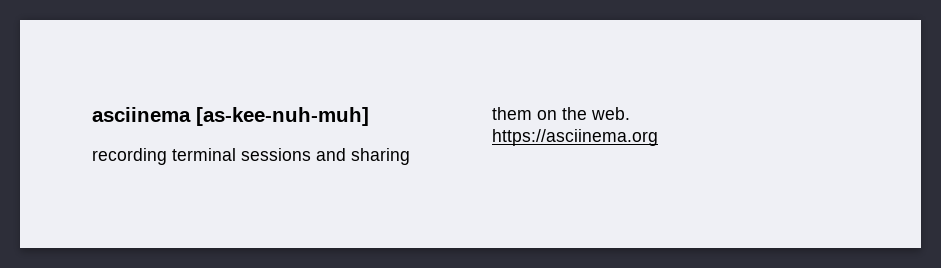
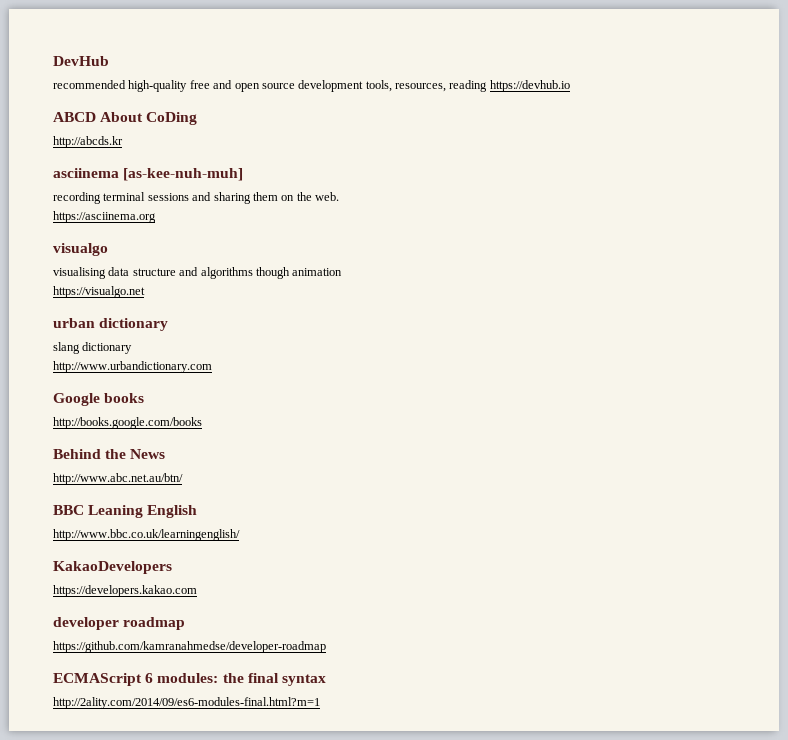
(92, 114) none -> [53,56,109,66] [53,80,570,92] [53,112,198,125] [53,136,123,148] DevHub // recommended high-quality free and open source development tools, resources, reading https://devhub.io // ABCD About CoDing // http://abcds.kr //
(658, 137) none -> [53,243,108,256] [53,267,343,279] [53,286,145,298] [53,318,169,331] [53,342,133,354] [53,361,212,373] [53,393,145,406] [53,417,202,429] [53,449,166,459] [53,473,183,485] [53,505,198,518] [53,529,240,541] [53,561,172,574] [53,585,197,597] [53,617,186,630] [53,641,326,653] [53,673,326,686] [53,697,320,709] // visualgo // visualising data structure and algorithms though animation // https://visualgo.net // urban dictionary // slang dictionary // http://www.urbandictionary.com // Google books // http://books.google.com/books // Behind the News // http://www.abc.net.au/btn/ // BBC Leaning English // http://www.bbc.co.uk/learningenglish/ // KakaoDevelopers // https://developers.kakao.com // developer roadmap // https://github.com/kamranahmedse/developer-roadmap // ECMAScript 6 modules: the final syntax // http://2ality.com/2014/09/es6-modules-final.html?m=1

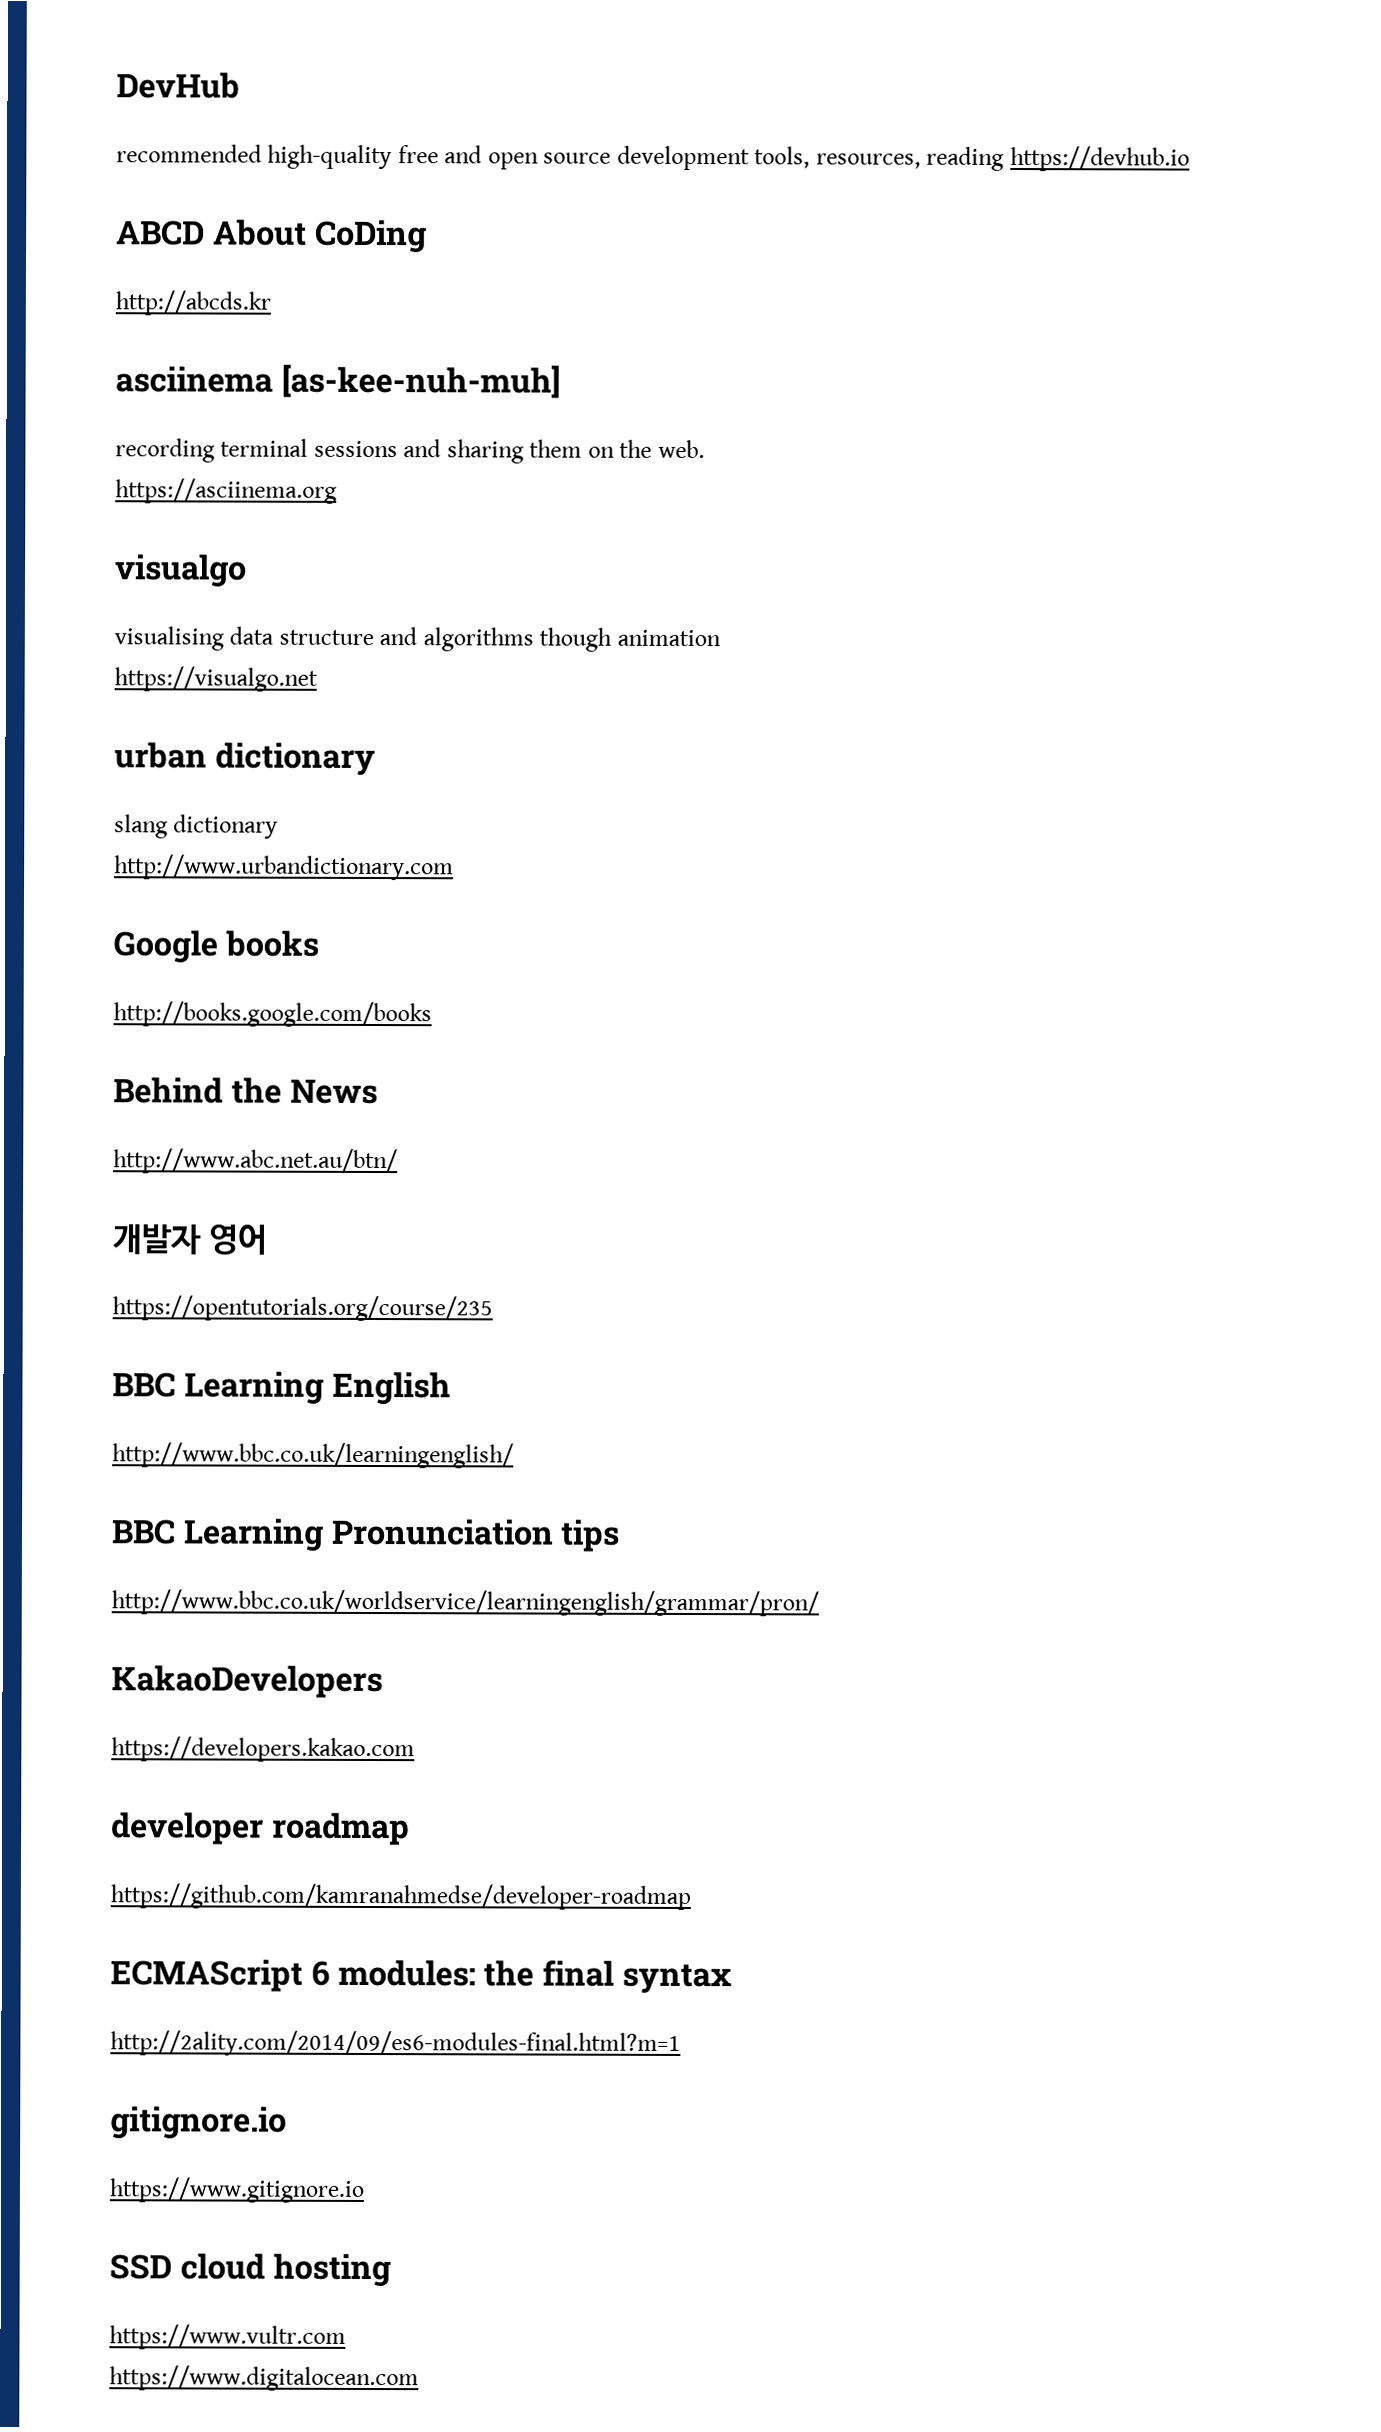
[53,505,144,518] // BBC Leaning -> [112,1224,267,1255] [112,1295,493,1322] [112,1371,324,1404] // 개발자 영어 // https://opentutorials.org/course/235 // BBC Learning
(240, 535) none -> [111,1518,621,1552] [111,1589,819,1617] // BBC Learning Pronunciation tips // http://www.bbc.co.uk/worldservice/learningenglish/grammar/pron/
(320, 703) none -> [110,2106,287,2139] [109,2177,364,2203] [109,2253,391,2287] [109,2324,346,2350] [109,2365,419,2392] // gitignore.io // https://www.gitignore.io // SSD cloud hosting // https://www.vultr.com // https://www.digitalocean.com

